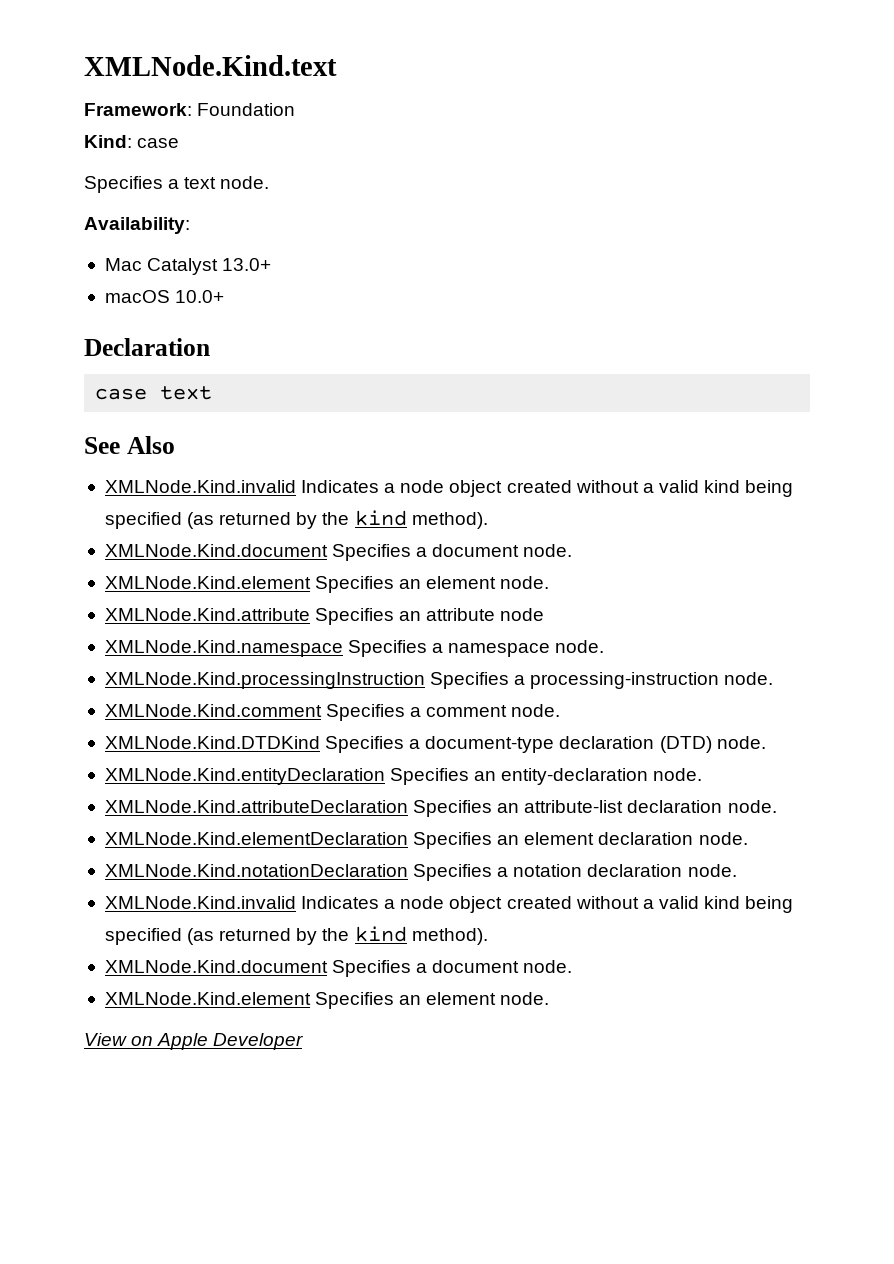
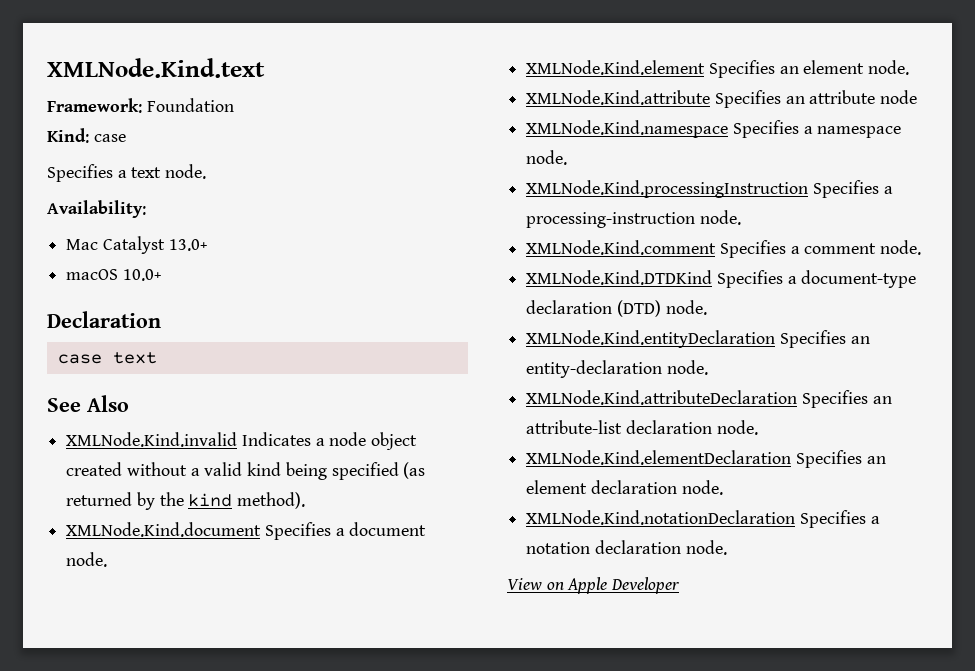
[104,896,794,913] [104,926,488,945] [104,960,573,977] [104,992,550,1009] // XMLNode.Kind.invalid Indicates a node object created without a valid kind being specified (as returned by the kind method). // XMLNode.Kind.document Specifies a document node. // XMLNode.Kind.element Specifies an element node. -> (727, 547) none

